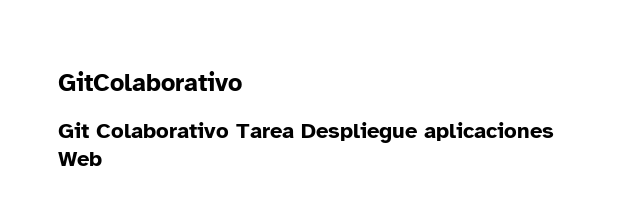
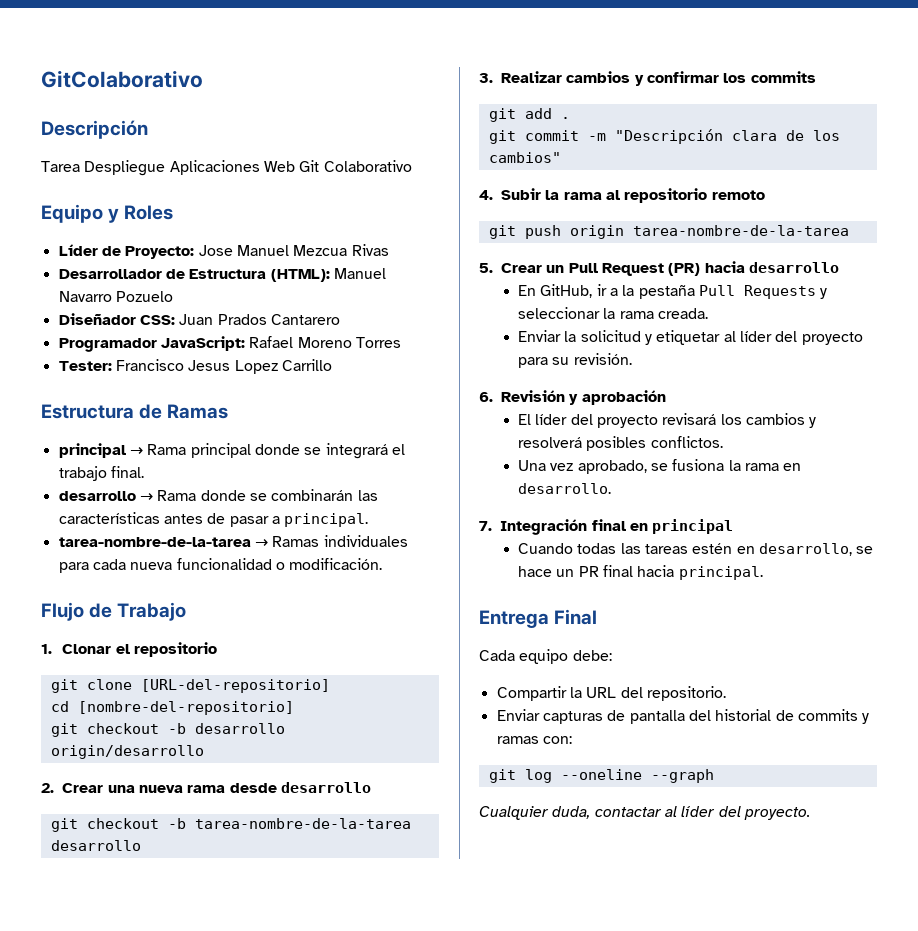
[58,122,554,143] [58,152,102,166] Git Colaborativo Tarea Despliegue aplicaciones Web -> [41,120,148,139] [41,160,412,176] [41,204,174,223] [58,244,389,259] [58,268,386,282] [58,291,173,302] [58,313,340,325] [58,336,401,352] [58,359,332,374] [41,404,229,419] [58,443,405,459] [58,466,144,481] [58,489,378,501] [58,512,369,527] [58,535,408,547] [58,558,383,573] [41,602,187,621] [41,642,218,657] [50,679,330,693] [50,701,294,715] [50,723,285,737] [50,745,204,759] [41,782,372,793] [50,818,411,832] [50,840,141,851] [479,71,816,86] [488,108,570,122] [488,129,840,144] [488,152,561,163] [479,188,765,203] [488,225,849,239] [479,261,839,276] [518,284,828,299] [518,307,709,319] [518,330,863,345] [518,353,632,368] [479,390,666,405] [518,413,817,428] [518,436,723,451] [518,459,802,474] [518,483,612,494] [479,519,734,535] [518,543,874,556] [518,565,763,580] [479,609,598,628] [479,649,612,664] [496,686,726,701] [496,709,870,724] [496,736,572,744] [488,769,714,783] [479,806,810,820] Descripción // Tarea Despliegue Aplicaciones Web Git Colaborativo // Equipo y Roles // Líder de Proyecto: Jose Manuel Mezcua Rivas // Desarrollador de Estructura (HTML): Manuel Navarro Pozuelo // Diseñador CSS: Juan Prados Cantarero // Programador JavaScript: Rafael Moreno Torres // Tester: Francisco Jesus Lopez Carrillo // Estructura de Ramas // principal → Rama principal donde se integrará el trabajo final. // desarrollo → Rama donde se combinarán las características antes de pasar a principal. // tarea-nombre-de-la-tarea → Ramas individuales para cada nueva funcionalidad o modificación. // Flujo de Trabajo // 1. Clonar el repositorio // git clone [URL-del-repositorio] // cd [nombre-del-repositorio] // git checkout -b desarrollo origin/desarrollo // 2. Crear una nueva rama desde desarrollo // git checkout -b tarea-nombre-de-la-tarea desarrollo // 3. Realizar cambios y confirmar los commits // git add . // git commit -m "Descripción clara de los cambios" // 4. Subir la rama al repositorio remoto // git push origin tarea-nombre-de-la-tarea // 5. Crear un Pull Request (PR) hacia desarrollo // En GitHub, ir a la pestaña Pull Requests y seleccionar la rama creada. // Enviar la solicitud y etiquetar al líder del proyecto para su revisión. // 6. Revisión y aprobación // El líder del proyecto revisará los cambios y resolverá posibles conflictos. // Una vez aprobado, se fusiona la rama en desarrollo. // 7. Integración final en principal // Cuando todas las tareas estén en desarrollo, se hace un PR final hacia principal. // Entrega Final // Cada equipo debe: // Compartir la URL del repositorio. // Enviar capturas de pantalla del historial de commits y ramas con: // git log --oneline --graph // Cualquier duda, contactar al líder del proyecto.

